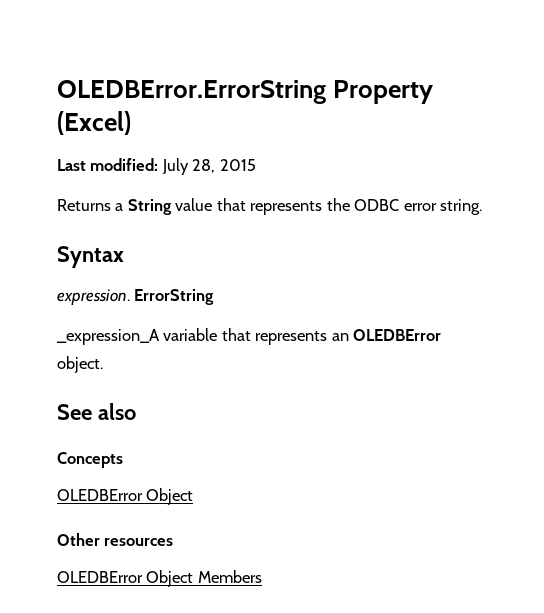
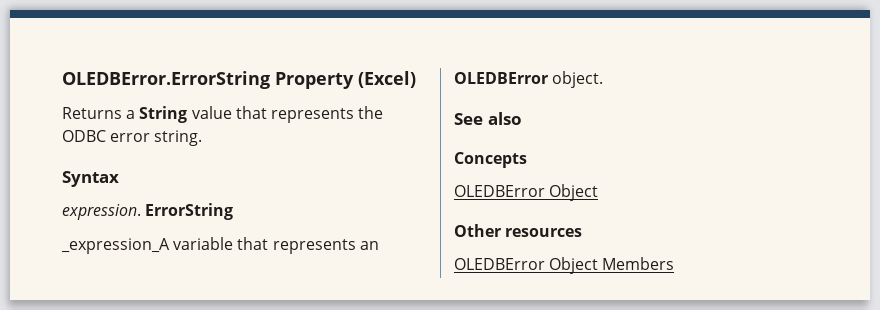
[57,158,256,175] // Last modified: July 28, 2015 -> (416, 79) none

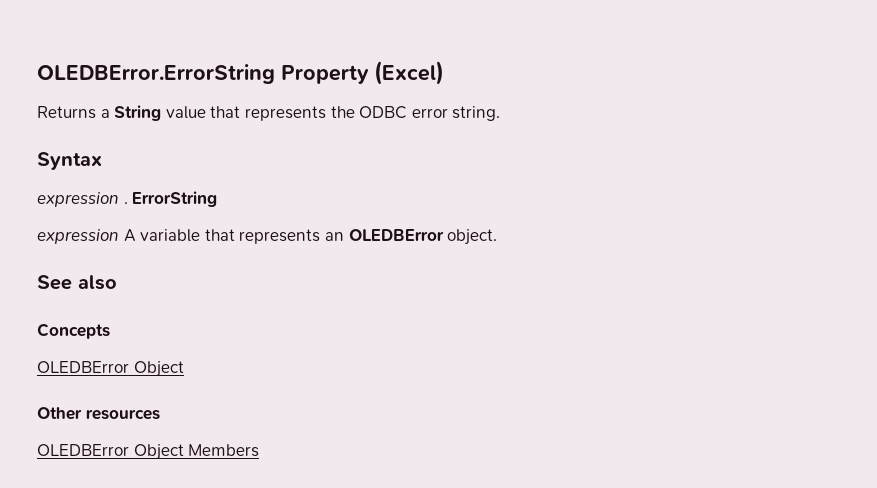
[62,204,141,220] expression. -> [37,192,128,207] expression .
[61,238,170,254] _expression_A -> [37,229,136,244] expression A

